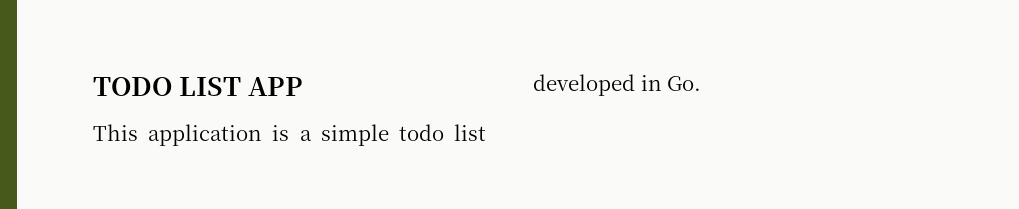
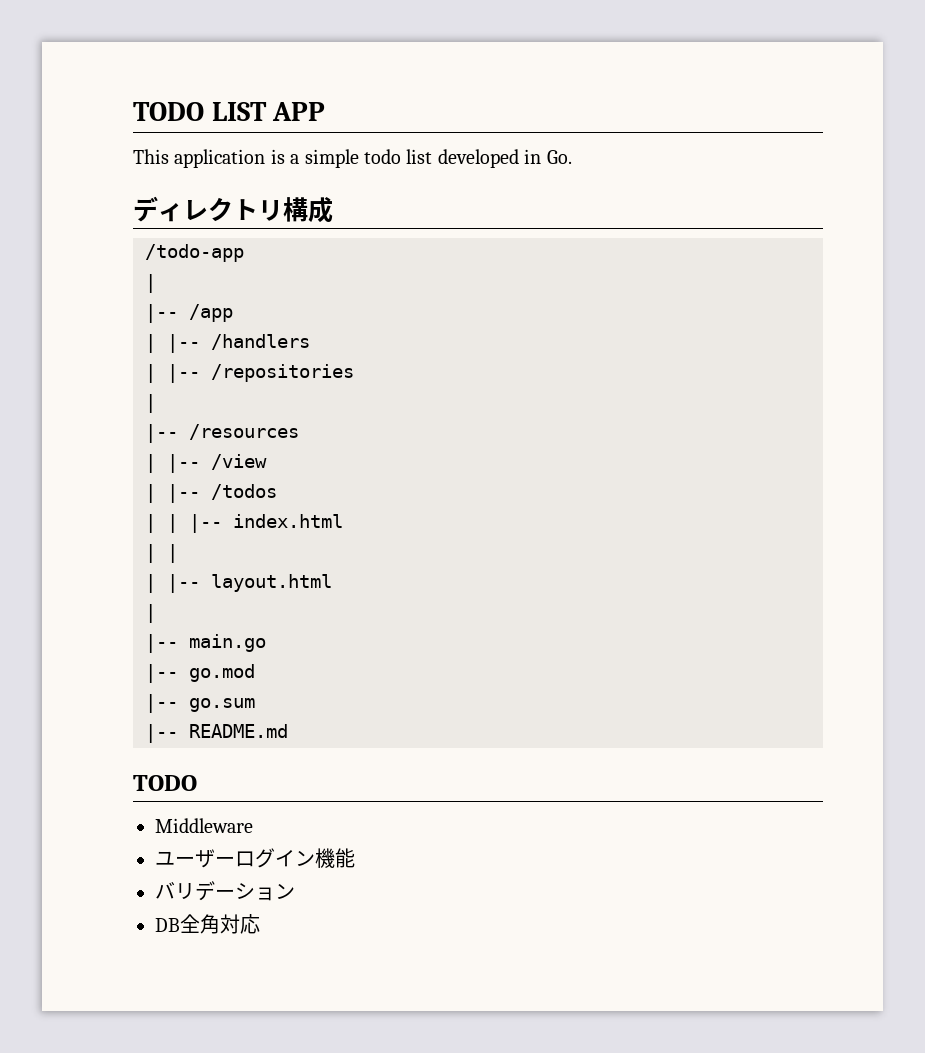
(702, 83) none -> [133,196,333,223] [145,244,244,262] [145,274,156,293] [145,304,233,323] [145,334,310,353] [145,364,354,383] [145,394,156,413] [145,424,299,443] [145,454,267,473] [145,484,277,503] [145,514,343,533] [145,544,178,563] [145,574,332,593] [145,604,156,623] [145,634,266,653] [145,664,255,683] [145,694,255,713] [145,724,288,743] [133,775,197,791] [155,818,253,833] [155,848,355,868] [155,881,295,901] [155,914,260,934] // ディレクトリ構成 // /todo-app // | // |-- /app // | |-- /handlers // | |-- /repositories // | // |-- /resources // | |-- /view // | |-- /todos // | | |-- index.html // | | // | |-- layout.html // | // |-- main.go // |-- go.mod // |-- go.sum // |-- README.md // TODO // Middleware // ユーザーログイン機能 // バリデーション // DB全角対応

